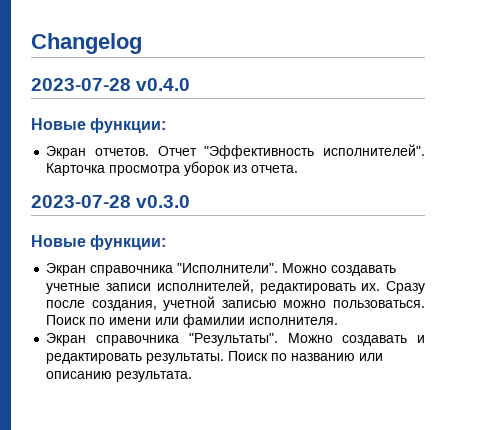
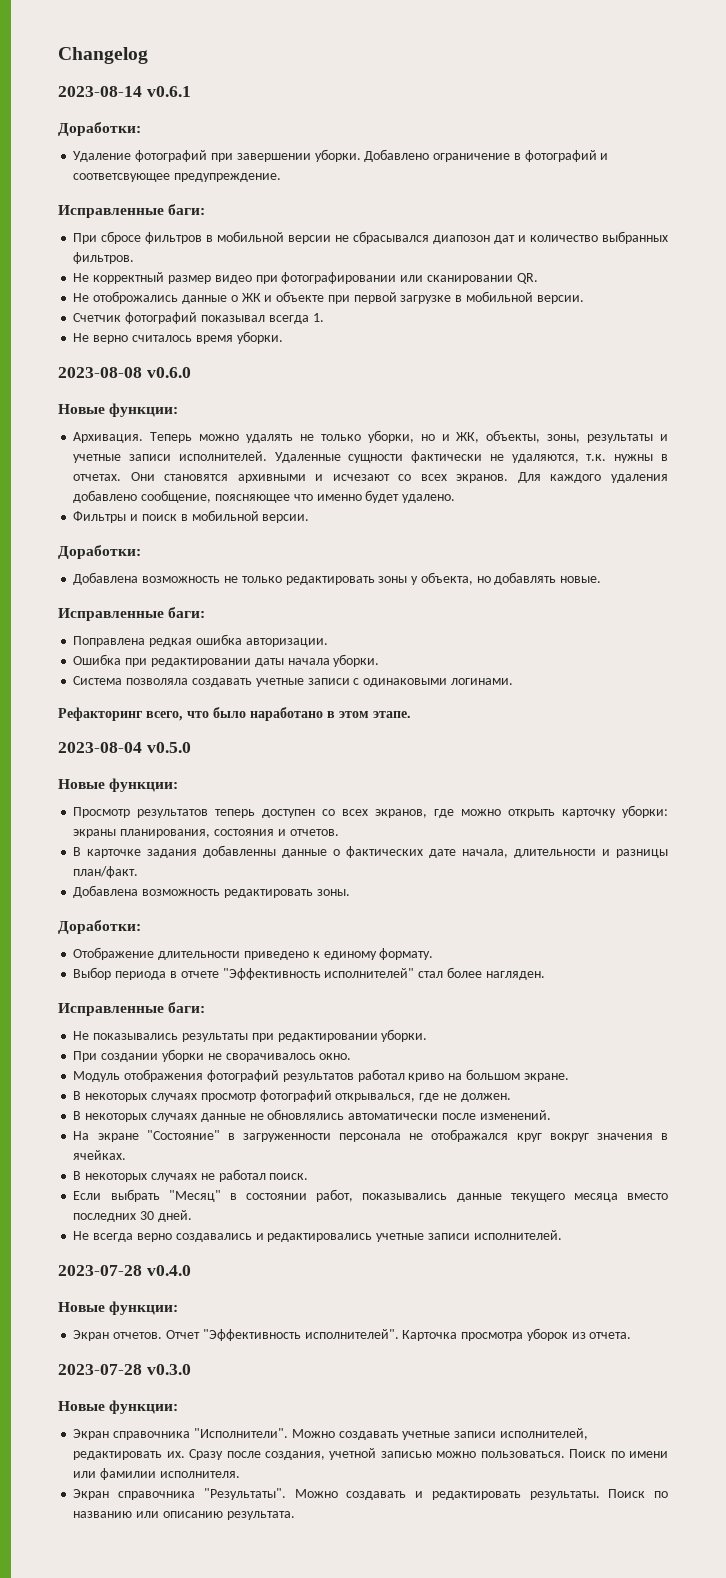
(142, 43) none -> [58,86,191,97] [58,122,141,136] [73,149,609,162] [73,173,282,182] [58,204,206,218] [73,231,668,244] [73,252,135,264] [73,272,538,284] [73,291,584,304] [73,312,324,324] [73,331,283,344] [58,367,191,378] [58,403,179,417] [73,430,668,443] [73,451,668,463] [73,472,668,483] [73,490,456,503] [73,510,310,523] [58,545,141,559] [73,572,602,585] [58,607,206,621] [73,634,328,647] [73,654,380,667] [73,676,513,687] [58,707,411,721] [58,742,191,753] [58,778,179,792] [73,805,668,818] [73,829,339,838] [73,845,668,858] [73,866,139,878] [73,885,350,898] [58,920,141,934] [73,947,434,960] [73,967,545,980] [58,1002,206,1016] [73,1029,428,1042] [73,1049,352,1062] [73,1069,569,1082] [73,1090,511,1102] [73,1109,551,1122] [73,1129,668,1142] [73,1150,127,1160] [73,1169,309,1182] [73,1189,669,1202] [73,1210,192,1222] [73,1230,562,1242] // 2023-08-14 v0.6.1 // Доработки: // Удаление фотографий при завершении уборки. Добавлено ограничение в фотографий и соответсвующее предупреждение. // Исправленные баги: // При сбросе фильтров в мобильной версии не сбрасывался диапозон дат и количество выбранных фильтров. // Не корректный размер видео при фотографировании или сканировании QR. // Не отоброжались данные о ЖК и объекте при первой загрузке в мобильной версии. // Счетчик фотографий показывал всегда 1. // Не верно считалось время уборки. // 2023-08-08 v0.6.0 // Новые функции: // Архивация. Теперь можно удалять не только уборки, но и ЖК, объекты, зоны, результаты и учетные записи исполнителей. Удаленные сущности фактически не удаляются, т.к. нужны в отчетах. Они становятся архивными и исчезают со всех экранов. Для каждого удаления добавлено сообщение, поясняющее что именно будет удалено. // Фильтры и поиск в мобильной версии. // Доработки: // Добавлена возможность не только редактировать зоны у объекта, но добавлять новые. // Исправленные баги: // Поправлена редкая ошибка авторизации. // Ошибка при редактировании даты начала уборки. // Система позволяла создавать учетные записи с одинаковыми логинами. // Рефакторинг всего, что было наработано в этом этапе. // 2023-08-04 v0.5.0 // Новые функции: // Просмотр результатов теперь доступен со всех экранов, где можно открыть карточку уборки: экраны планирования, состояния и отчетов. // В карточке задания добавленны данные о фактических дате начала, длительности и разницы план/факт. // Добавлена возможность редактировать зоны. // Доработки: // Отображение длительности приведено к единому формату. // Выбор периода в отчете "Эффективность исполнителей" стал более нагляден. // Исправленные баги: // Не показывались результаты при редактировании уборки. // При создании уборки не сворачивалось окно. // Модуль отображения фотографий результатов работал криво на большом экране. // В некоторых случаях просмотр фотографий открывалься, где не должен. // В некоторых случаях данные не обновлялись автоматически после изменений. // На экране "Состояние" в загруженности персонала не отображался круг вокруг значения в ячейках. // В некоторых случаях не работал поиск. // Если выбрать "Месяц" в состоянии работ, показывались данные текущего месяца вместо последних 30 дней. // Не всегда верно создавались и редактировались учетные записи исполнителей.

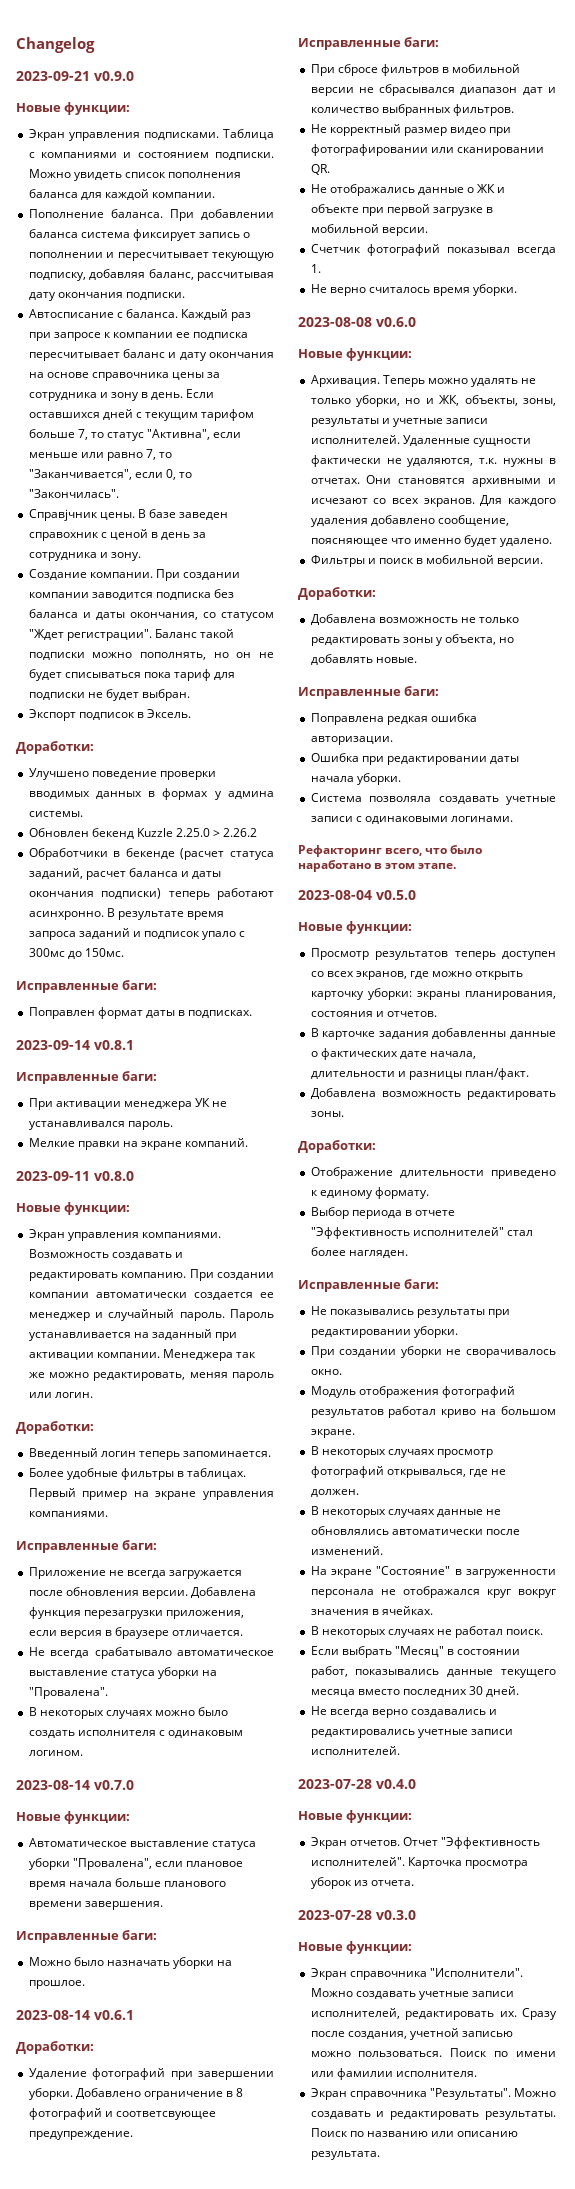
(148, 55) none -> [16,71,134,81] [16,102,131,115] [28,129,274,141] [28,152,274,160] [28,169,241,181] [28,189,215,200] [28,209,274,221] [28,229,251,241] [28,252,274,261] [28,269,274,281] [28,292,185,301] [28,309,252,321] [28,332,249,341] [28,349,274,361] [28,372,221,381] [28,389,215,401] [28,409,255,421] [28,429,242,441] [28,449,173,461] [28,469,192,480] [28,489,119,498] [28,509,229,521] [28,529,207,541] [28,552,141,561] [28,569,240,581] [28,589,234,600] [28,609,274,621] [28,629,234,641] [28,652,274,660] [28,669,236,681] [28,689,190,701] [28,709,191,721] [16,741,94,754] [28,768,216,780] [28,788,274,800] [28,811,83,817] [28,828,258,839] [28,848,274,860] [28,868,222,880] [28,888,274,900] [28,908,224,920] [28,928,246,940] [28,948,124,959] [16,980,158,993] [28,1007,253,1019] [16,1040,134,1050] [16,1071,158,1084] [28,1098,228,1110] [28,1121,173,1130] [28,1138,249,1150] [16,1171,134,1181] [16,1202,131,1215] [28,1229,221,1241] [28,1249,183,1260] [28,1269,274,1281] [28,1292,274,1300] [28,1309,274,1321] [28,1329,237,1341] [28,1349,256,1361] [28,1372,274,1381] [28,1392,93,1398] [16,1421,94,1434] [28,1448,271,1460] [28,1468,247,1480] [28,1488,274,1500] [28,1511,108,1517] [16,1540,158,1553] [28,1567,242,1579] [28,1587,256,1599] [28,1607,244,1619] [28,1627,244,1639] [28,1647,274,1659] [28,1667,217,1679] [28,1687,108,1699] [28,1707,229,1719] [28,1730,243,1738] [28,1750,83,1756] [16,1780,134,1790] [16,1811,131,1824] [28,1838,256,1850] [28,1858,243,1870] [28,1878,226,1890] [28,1901,163,1910] [16,1930,158,1943] [28,1957,233,1969] [28,1980,85,1989] // 2023-09-21 v0.9.0 // Новые функции: // Экран управления подписками. Таблица с компаниями и состоянием подписки. Можно увидеть список пополнения баланса для каждой компании. // Пополнение баланса. При добавлении баланса система фиксирует запись о пополнении и пересчитывает текующую подписку, добавляя баланс, рассчитывая дату окончания подписки. // Автосписание с баланса. Каждый раз при запросе к компании ее подписка пересчитывает баланс и дату окончания на основе справочника цены за сотрудника и зону в день. Если оставшихся дней с текущим тарифом больше 7, то статус "Активна", если меньше или равно 7, то "Заканчивается", если 0, то "Закончилась". // Справjчник цены. В базе заведен справоxник с ценой в день за сотрудника и зону. // Создание компании. При создании компании заводится подписка без баланса и даты окончания, со статусом "Ждет регистрации". Баланс такой подписки можно пополнять, но он не будет списываться пока тариф для подписки не будет выбран. // Экспорт подписок в Эксель. // Доработки: // Улучшено поведение проверки вводимых данных в формах у админа системы. // Обновлен бекенд Kuzzle 2.25.0 > 2.26.2 // Обработчики в бекенде (расчет статуса заданий, расчет баланса и даты окончания подписки) теперь работают асинхронно. В результате время запроса заданий и подписок упало с 300мс до 150мс. // Исправленные баги: // Поправлен формат даты в подписках. // 2023-09-14 v0.8.1 // Исправленные баги: // При активации менеджера УК не устанавливался пароль. // Мелкие правки на экране компаний. // 2023-09-11 v0.8.0 // Новые функции: // Экран управления компаниями. Возможность создавать и редактировать компанию. При создании компании автоматически создается ее менеджер и случайный пароль. Пароль устанавливается на заданный при активации компании. Менеджера так же можно редактировать, меняя пароль или логин. // Доработки: // Введенный логин теперь запоминается. // Более удобные фильтры в таблицах. Первый пример на экране управления компаниями. // Исправленные баги: // Приложение не всегда загружается после обновления версии. Добавлена функция перезагрузки приложения, если версия в браузере отличается. // Не всегда срабатывало автоматическое выставление статуса уборки на "Провалена". // В некоторых случаях можно было создать исполнителя с одинаковым логином. // 2023-08-14 v0.7.0 // Новые функции: // Автоматическое выставление статуса уборки "Провалена", если плановое время начала больше планового времени завершения. // Исправленные баги: // Можно было назначать уборки на прошлое.
(521, 156) none -> [236,2088,244,2097] 8
[433,235,491,244] диапозон -> [460,87,518,95] диапазон
[93,291,179,304] отоброжались -> [329,184,415,196] отображались

